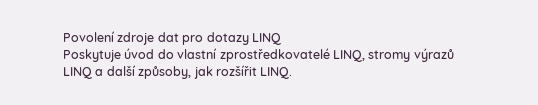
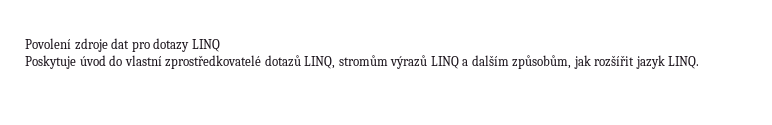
[332,50,411,62] LINQ, stromy -> [264,55,388,69] dotazů LINQ, stromům
[106,65,192,79] další způsoby, -> [471,55,572,69] dalším způsobům,
(257, 70) none -> [635,55,665,69] jazyk

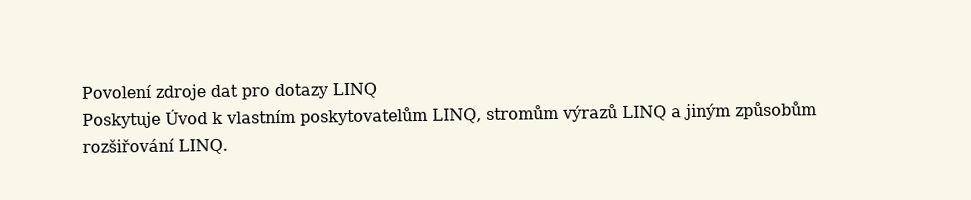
[79,55,301,69] úvod do vlastní zprostředkovatelé dotazů -> [165,106,428,126] Úvod k vlastním poskytovatelům
[471,55,665,69] dalším způsobům, jak rozšířit jazyk -> [683,101,817,121] [82,138,175,153] jiným způsobům rozšiřování

